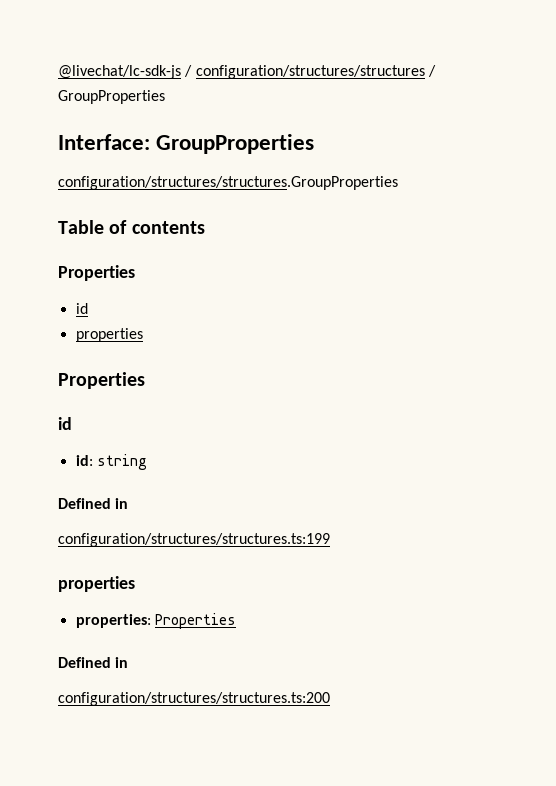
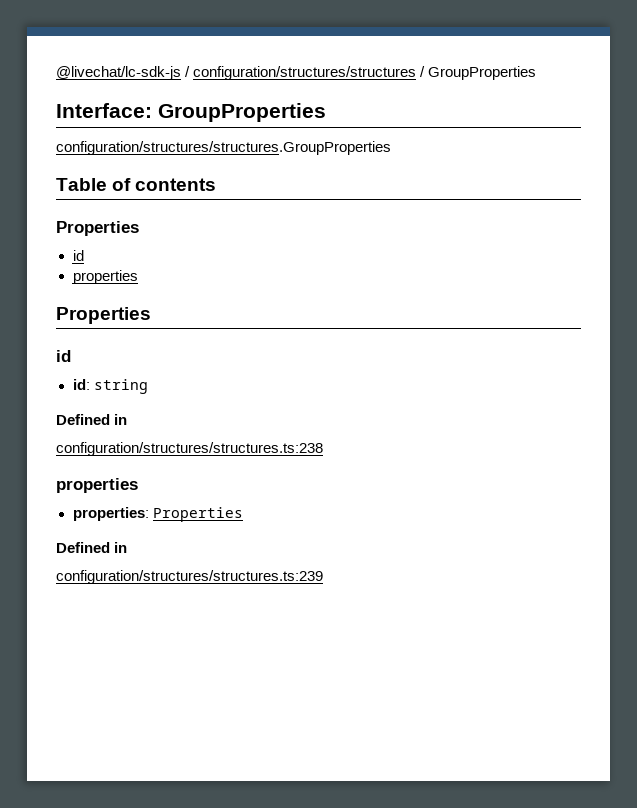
[58,533,330,547] configuration/structures/structures.ts:199 -> [56,442,323,456] configuration/structures/structures.ts:238
[58,692,330,706] configuration/structures/structures.ts:200 -> [56,570,323,584] configuration/structures/structures.ts:239

